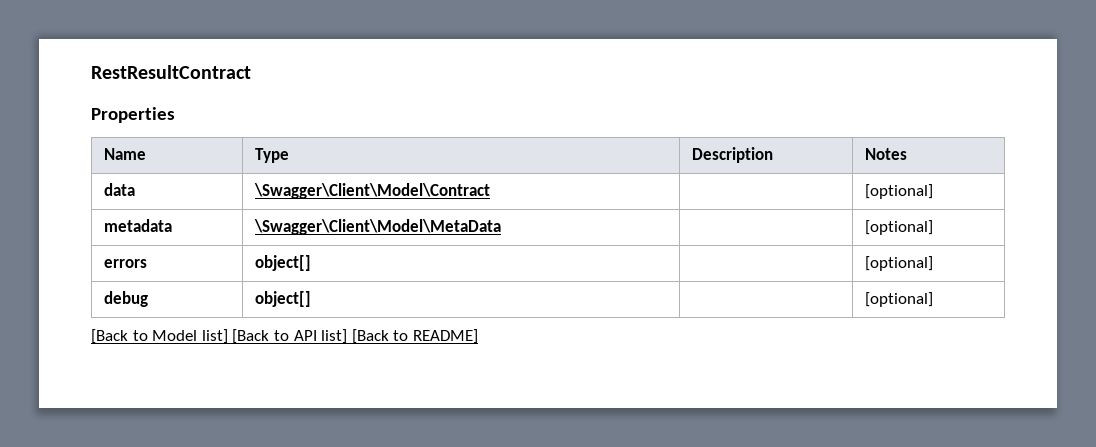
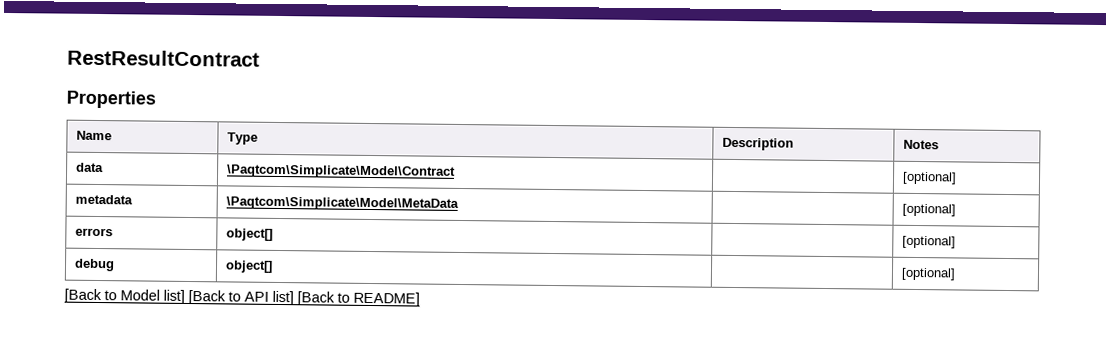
[253,183,490,199] \Swagger\Client\Model\Contract -> [227,164,457,179] \Paqtcom\Simplicate\Model\Contract
[253,219,501,235] \Swagger\Client\Model\MetaData -> [226,196,460,211] \Paqtcom\Simplicate\Model\MetaData

